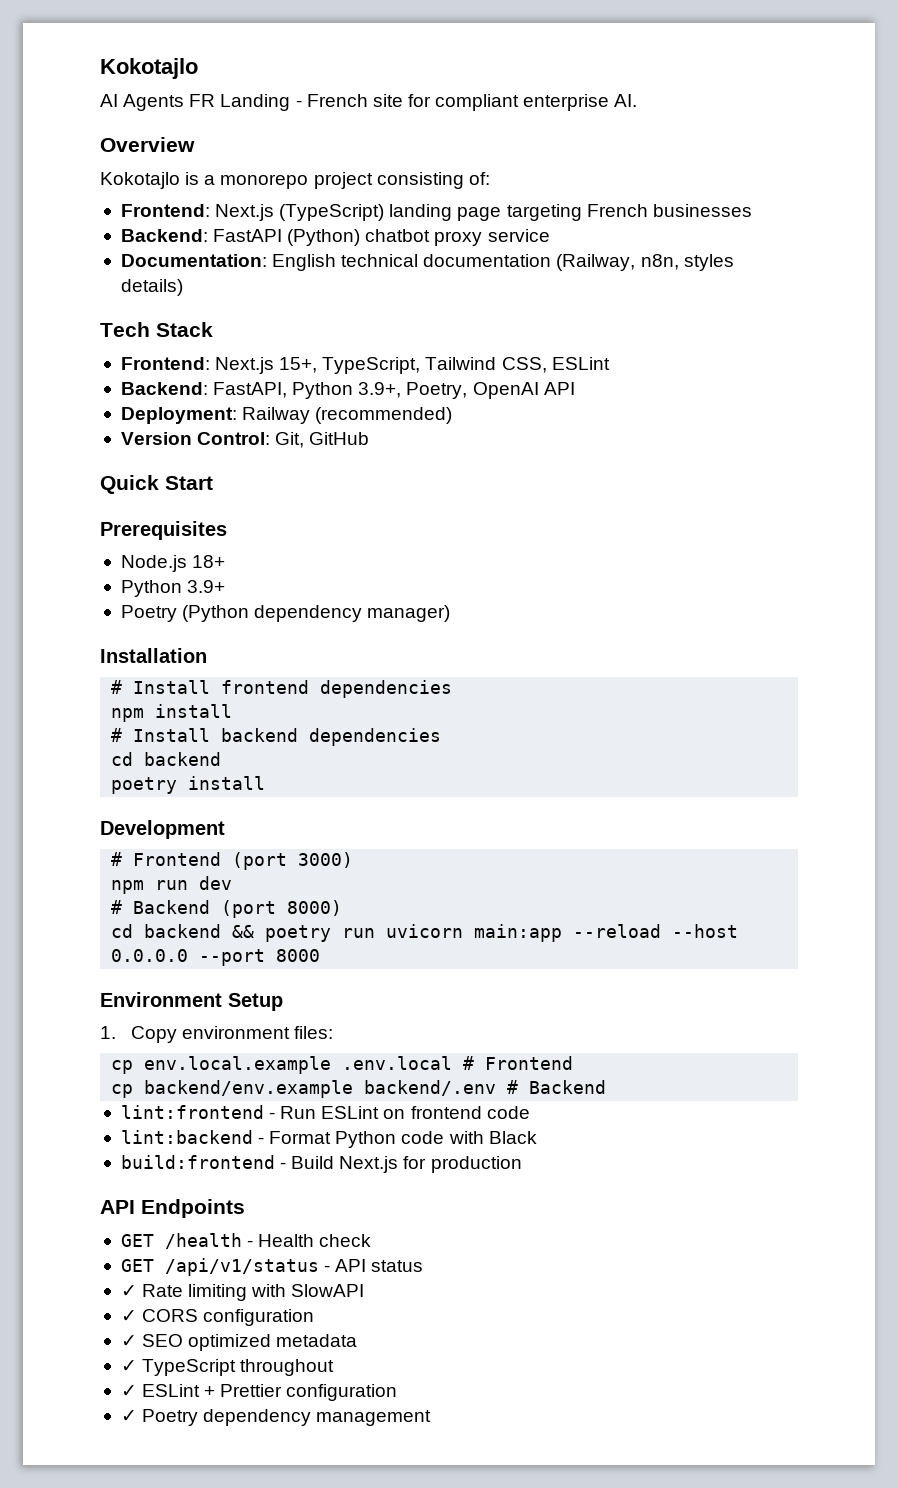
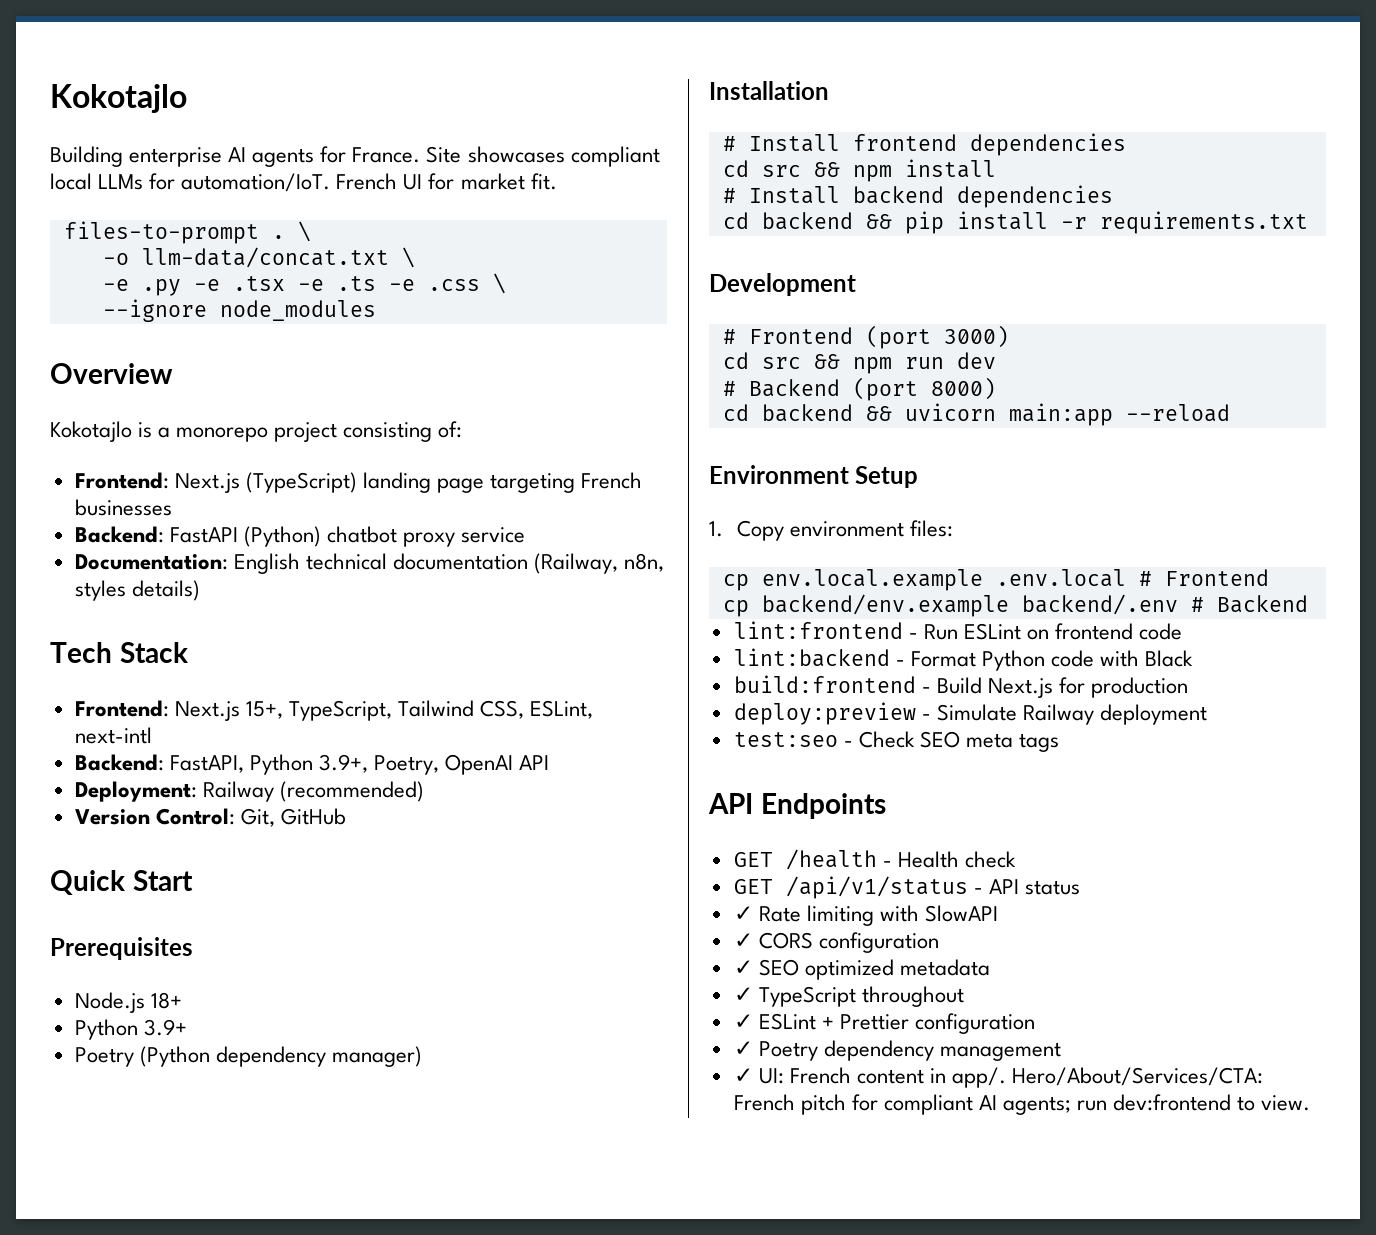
[100,94,638,111] AI Agents FR Landing - French site for compliant enterprise AI. -> [50,146,660,167] [50,173,557,192] [63,221,311,244] [102,247,415,268] [102,273,506,296] [102,299,376,322] Building enterprise AI agents for France. Site showcases compliant local LLMs for automation/IoT. French UI for market fit. // files-to-prompt . \ // -o llm-data/concat.txt \ // -e .py -e .tsx -e .ts -e .css \ // --ignore node_modules
[551,357,610,370] ESLint -> [530,700,594,719] [74,727,152,744] ESLint, next-intl
(453, 689) none -> [722,160,840,177] cd src &&
[111,776,266,794] // poetry install -> [865,211,1308,234] && pip install -r requirements.txt
(354, 860) none -> [722,352,840,369] cd src &&
[265,925,376,942] poetry run -> (892, 413) none
[672,924,739,938] [111,949,321,966] --host 0.0.0.0 --port 8000 -> (1230, 413) none
(522, 1164) none -> [733,702,1208,725] [733,731,1060,752] // deploy:preview - Simulate Railway deployment // test:seo - Check SEO meta tags
(432, 1418) none -> [733,1067,1264,1088] [733,1094,1311,1115] // ✓ UI: French content in app/. Hero/About/Services/CTA: French pitch for compliant AI agents; run dev:frontend to view.

